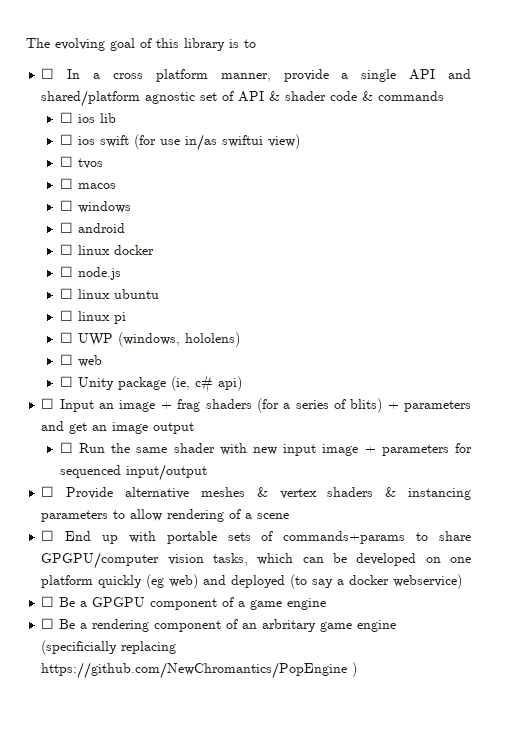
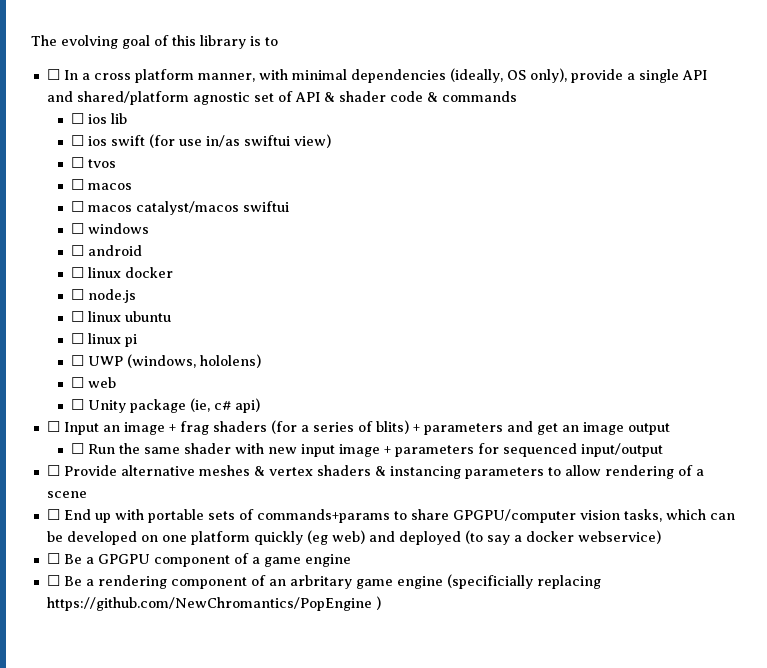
(271, 77) none -> [258,68,567,83] with minimal dependencies (ideally, OS only),
(116, 186) none -> [71,201,290,215] // ☐ macos catalyst/macos swiftui

